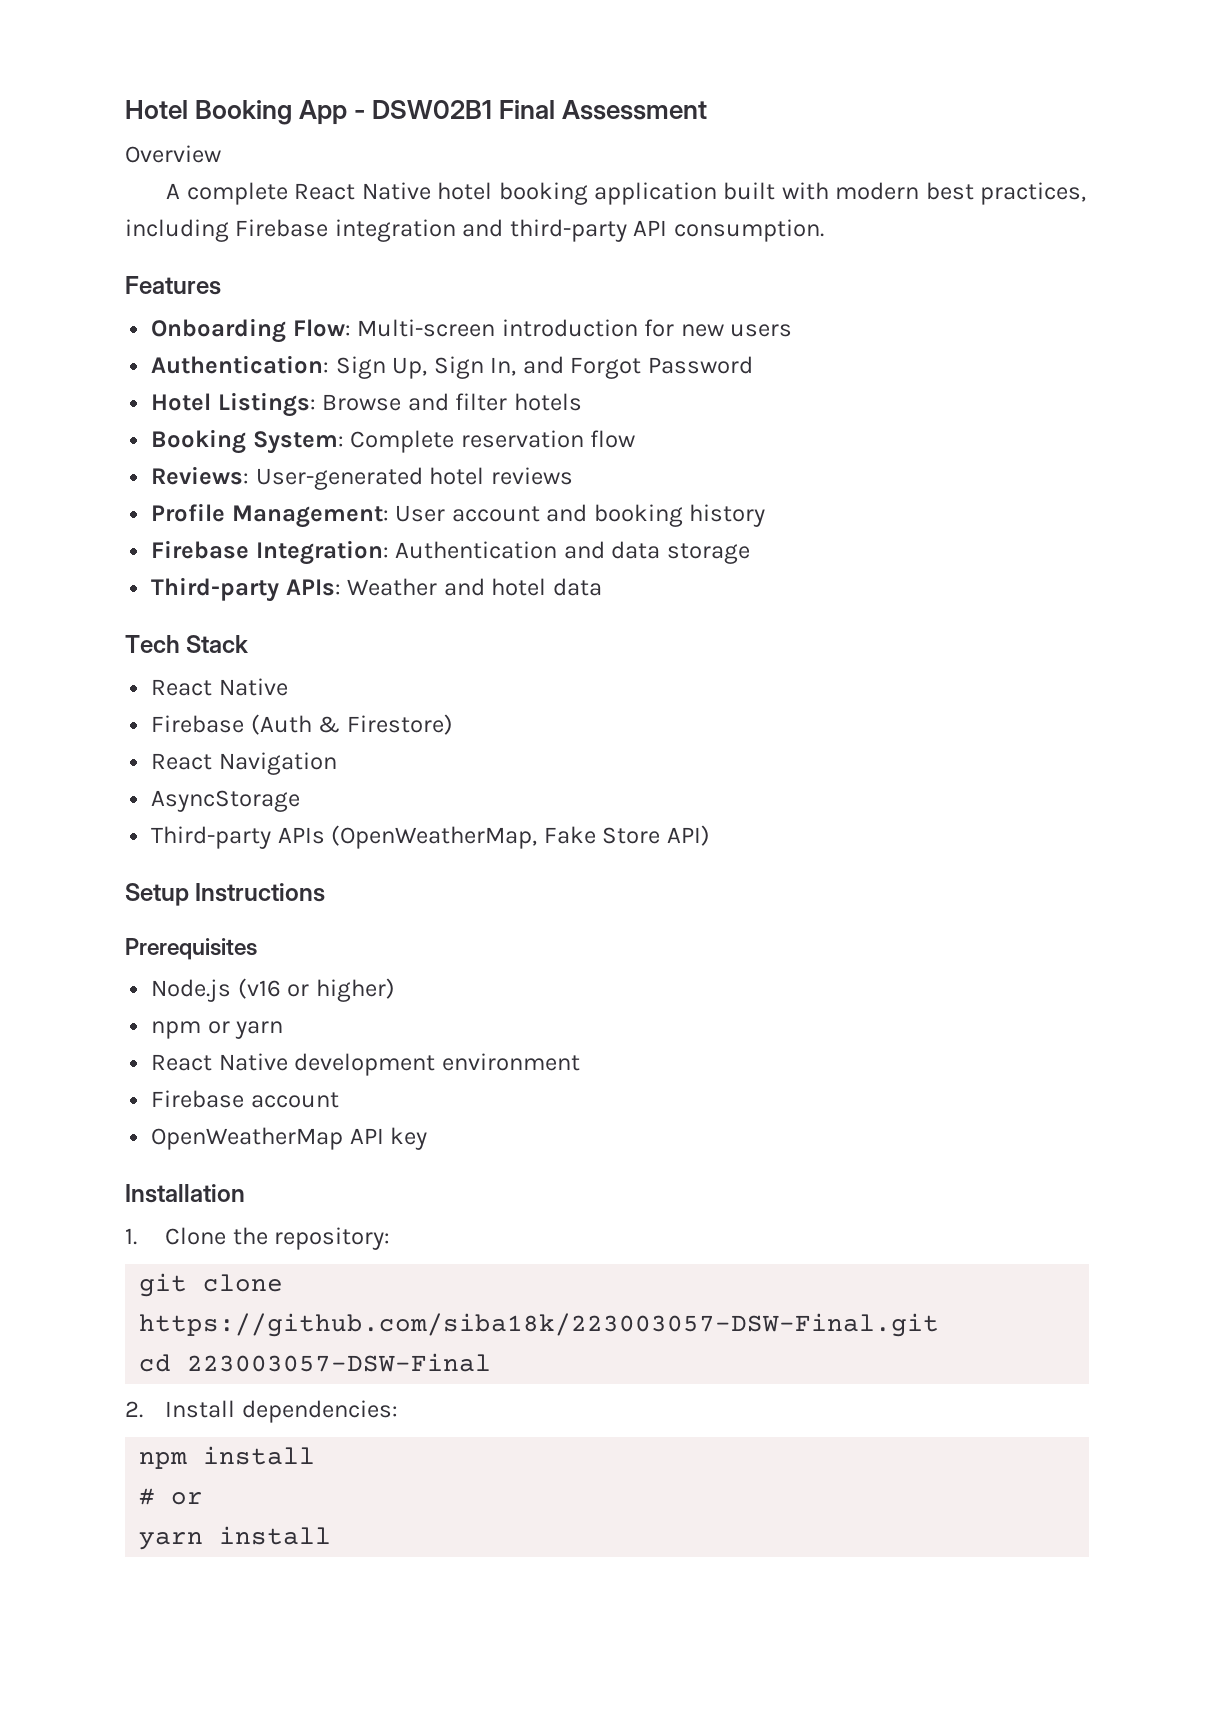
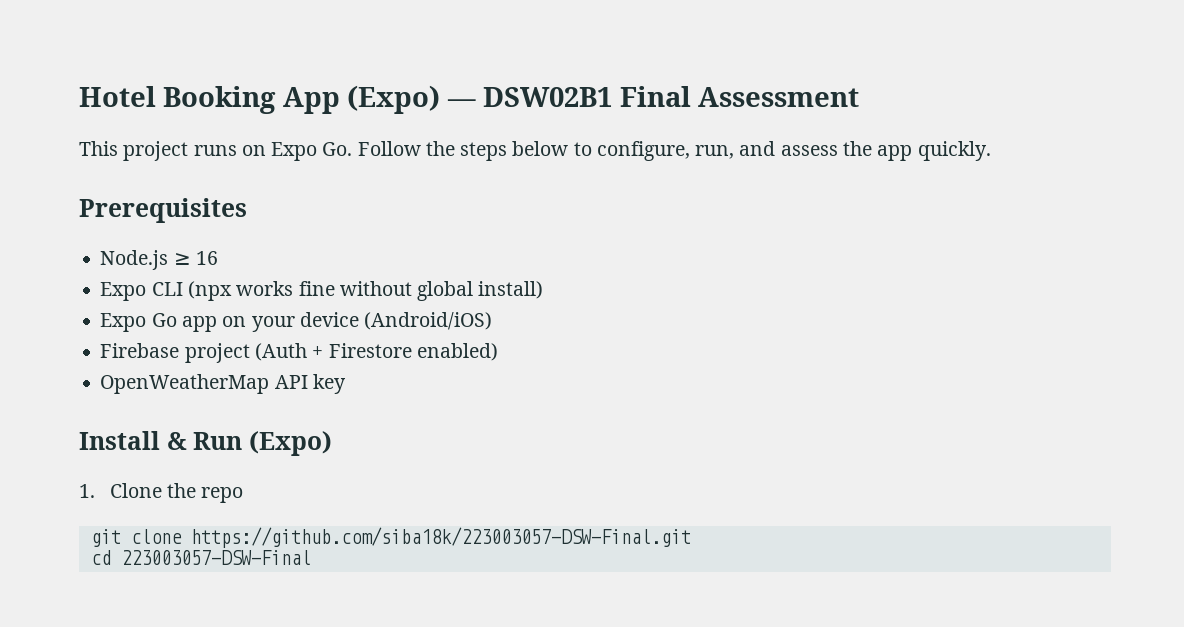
[354,110,366,119] - -> [347,85,476,114] (Expo) —
[125,145,221,163] [166,182,1087,205] [125,219,824,242] [125,276,221,295] [151,318,793,343] [151,355,753,379] [151,392,582,417] [151,429,636,454] [151,466,573,490] [151,503,766,528] [151,540,750,565] [151,577,602,602] [125,635,249,653] [151,678,288,696] [151,714,453,735] [151,752,337,775] [151,790,301,812] [151,825,710,849] [125,883,326,906] [125,938,257,960] [151,978,395,1002] [151,1021,284,1039] [151,1053,580,1076] [151,1090,339,1108] Overview // A complete React Native hotel booking application built with modern best practices, including Firebase integration and third-party API consumption. // Features // Onboarding Flow: Multi-screen introduction for new users // Authentication: Sign Up, Sign In, and Forgot Password // Hotel Listings: Browse and filter hotels // Booking System: Complete reservation flow // Reviews: User-generated hotel reviews // Profile Management: User account and booking history // Firebase Integration: Authentication and data storage // Third-party APIs: Weather and hotel data // Tech Stack // React Native // Firebase (Auth & Firestore) // React Navigation // AsyncStorage // Third-party APIs (OpenWeatherMap, Fake Store API) // Setup Instructions // Prerequisites // Node.js (v16 or higher) // npm or yarn // React Native development environment // Firebase account -> [79,141,991,161] [79,198,247,223] [100,250,218,270] [100,281,544,301] [100,312,493,332] [100,343,498,363] This project runs on Expo Go. Follow the steps below to configure, run, and assess the app quickly. // Prerequisites // Node.js ≥ 16 // Expo CLI (npx works fine without global install) // Expo Go app on your device (Android/iOS) // Firebase project (Auth + Firestore enabled)
[125,1184,245,1203] Installation -> [79,431,332,456] Install & Run (Expo)
[274,1227,391,1250] repository: -> [201,487,244,503] repo
[125,1400,398,1423] [139,1446,316,1469] [139,1488,204,1505] [139,1526,332,1550] // 2. Install dependencies: // npm install // # or // yarn install -> (311, 557) none

